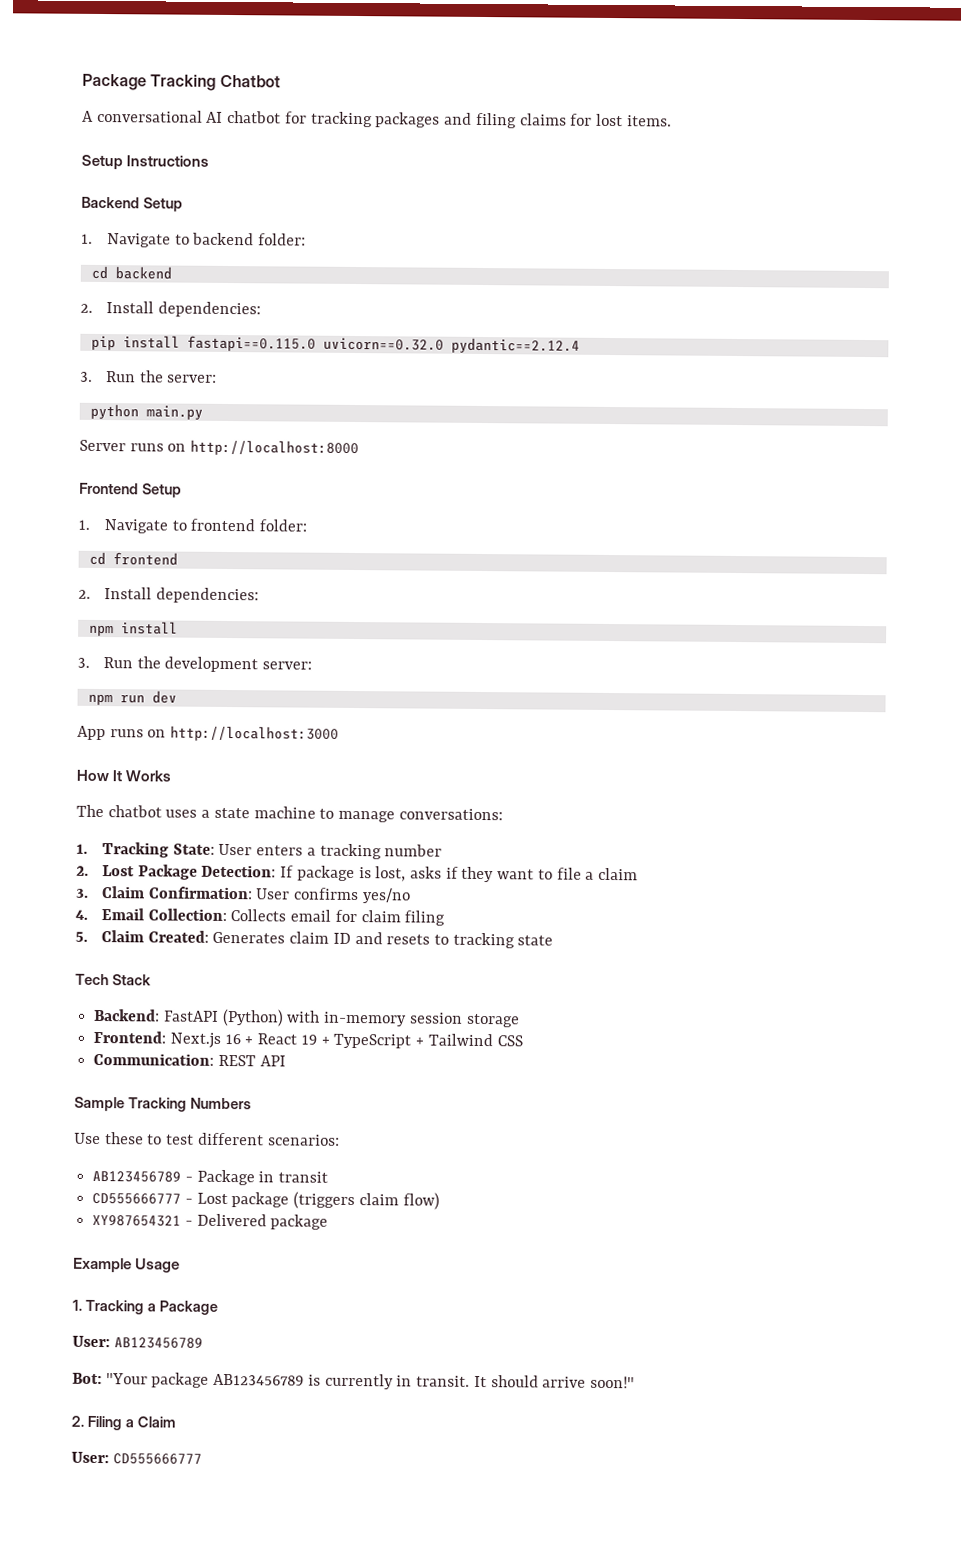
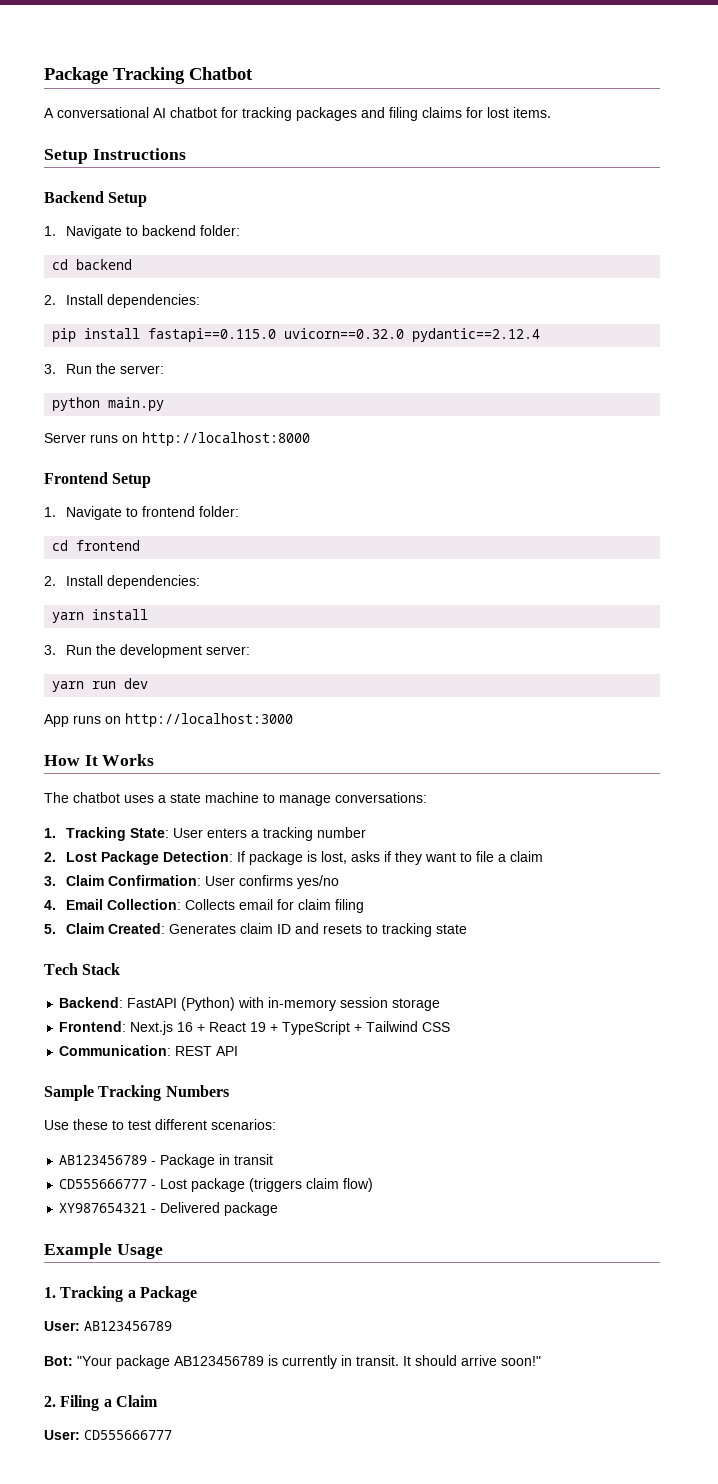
[88,624,114,637] npm -> [52,612,85,623] yarn
[87,693,113,706] npm -> [52,681,85,692] yarn

